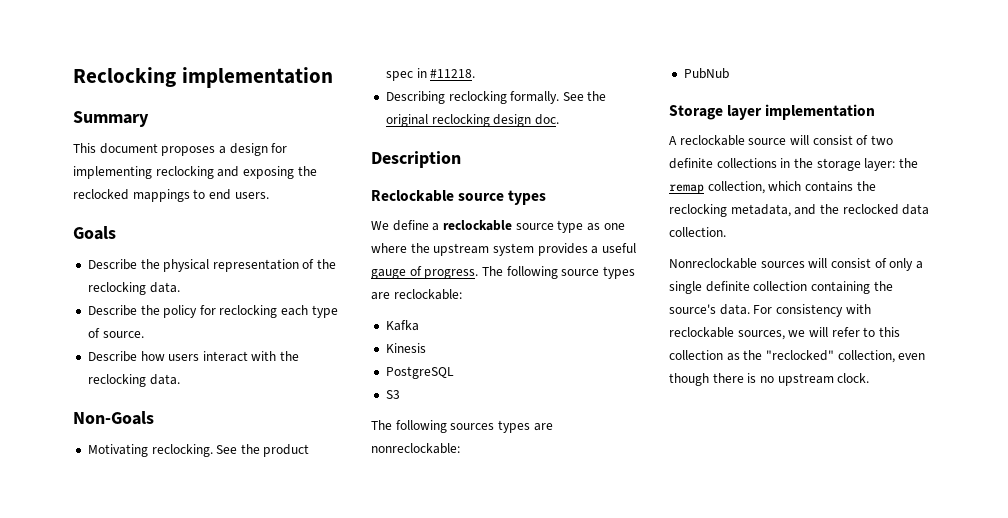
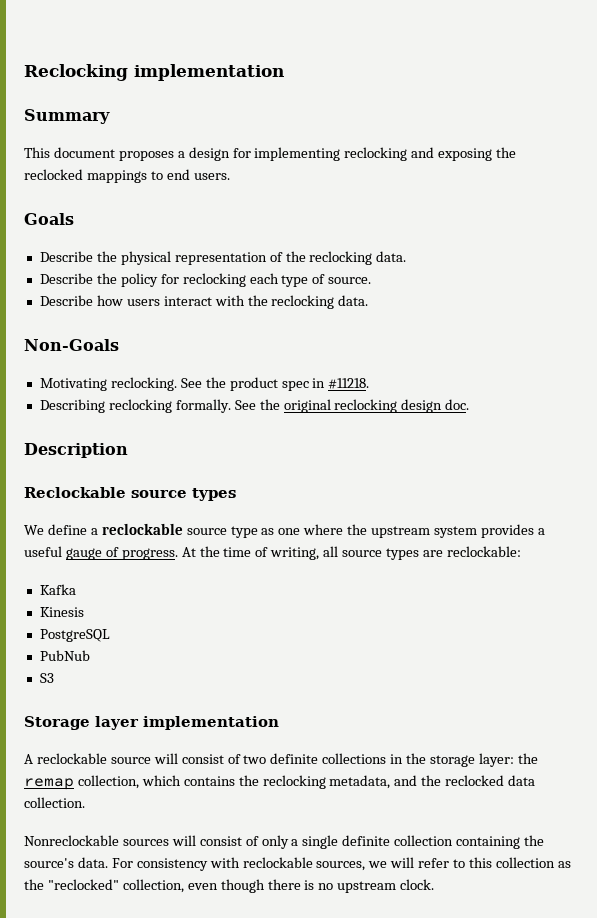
[481,266,558,279] The following -> [181,546,339,560] At the time of writing, all
(454, 372) none -> [39,650,90,661] // PubNub
[371,420,553,433] [371,443,460,454] [683,68,729,79] // The following sources types are nonreclockable: // PubNub -> (54, 678) none

